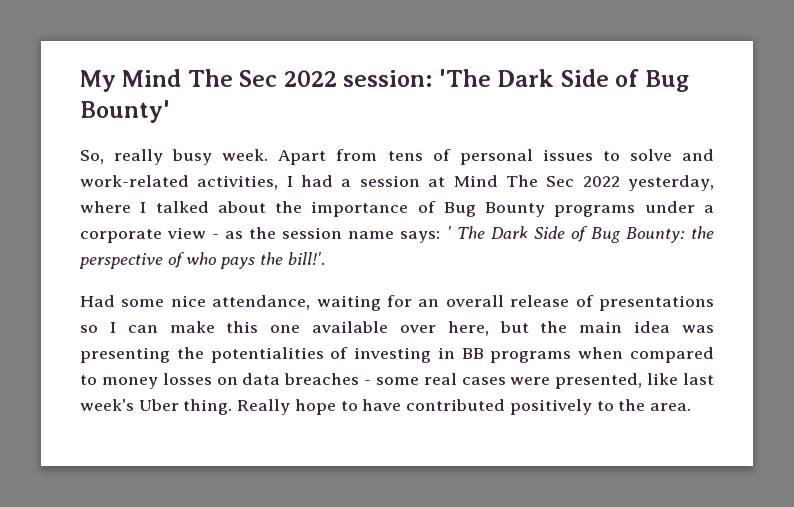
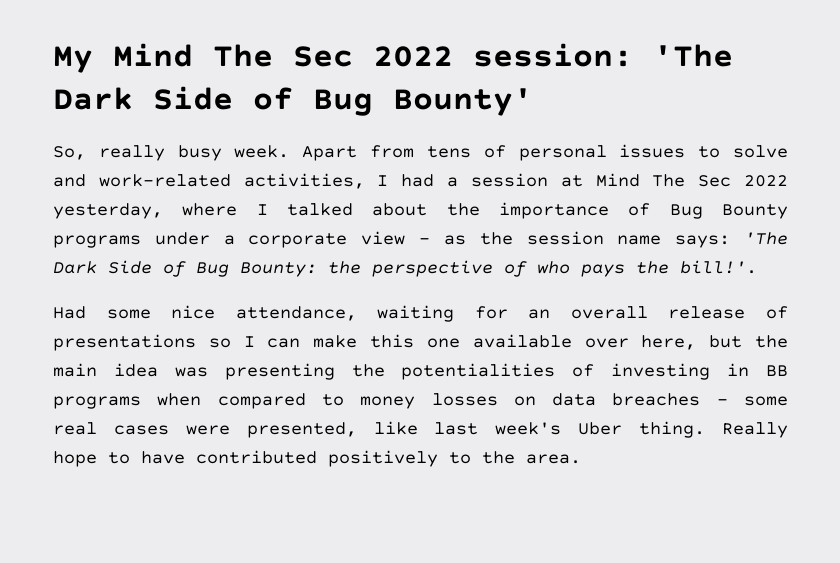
[446,226,485,239] ' The -> [744,232,789,245] 'The

